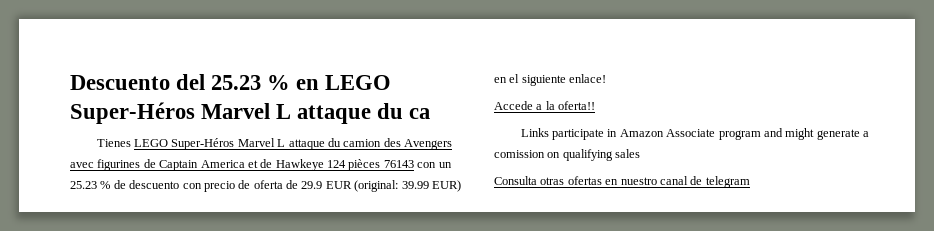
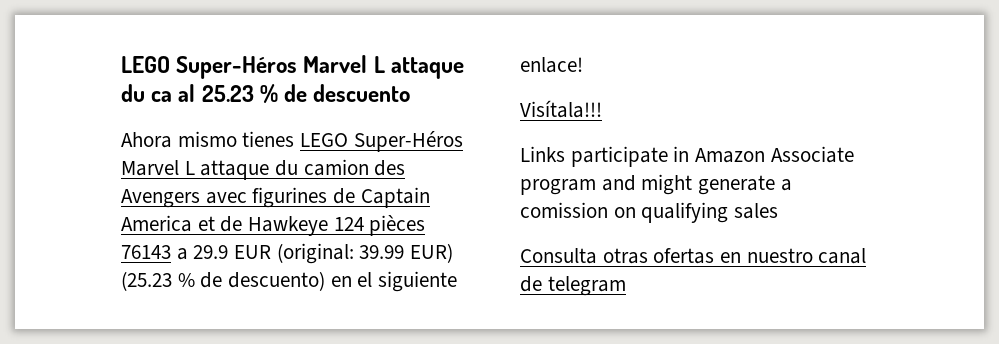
[70,74,320,90] Descuento del 25.23 % en -> (121, 64) none
[96,139,131,147] // Tienes -> [178,84,411,103] [121,131,295,148] al 25.23 % de descuento // Ahora mismo tienes
[417,162,452,168] [70,180,298,192] con un 25.23 % de descuento con precio de oferta de -> [176,248,188,260] a
(461, 186) none -> [121,271,326,291] (25.23 % de descuento)
[494,101,596,110] Accede a la oferta!! -> [520,100,602,118] Visítala!!!

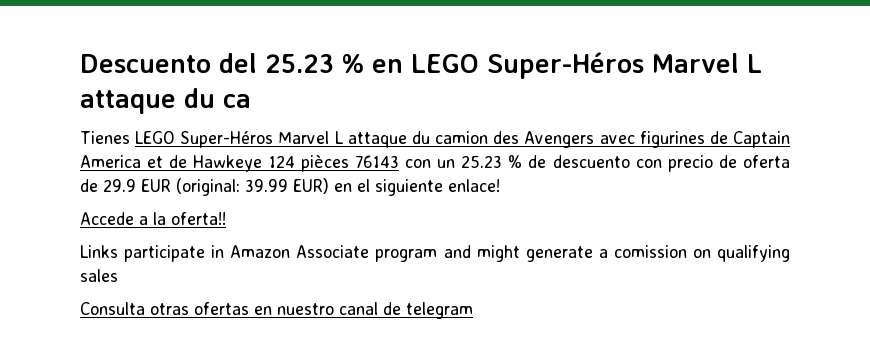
(121, 64) none -> [80,53,403,73] Descuento del 25.23 % en
[178,84,411,103] [121,131,295,148] al 25.23 % de descuento // Ahora mismo tienes -> [80,131,130,144] // Tienes
[176,248,188,260] a -> [404,155,790,172] [80,179,98,192] con un 25.23 % de descuento con precio de oferta de
[121,271,326,291] (25.23 % de descuento) -> (329, 186) none
[520,100,602,118] Visítala!!! -> [80,212,226,225] Accede a la oferta!!

